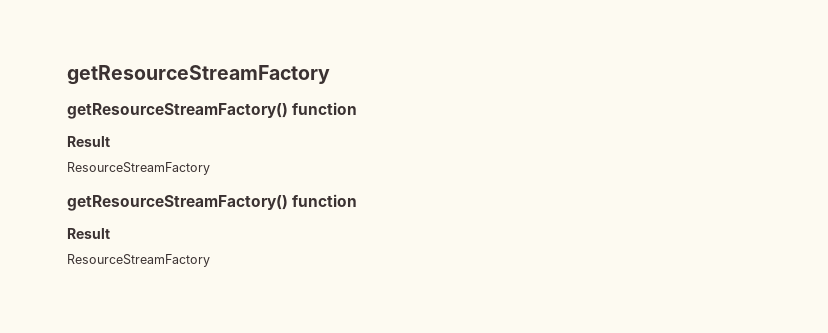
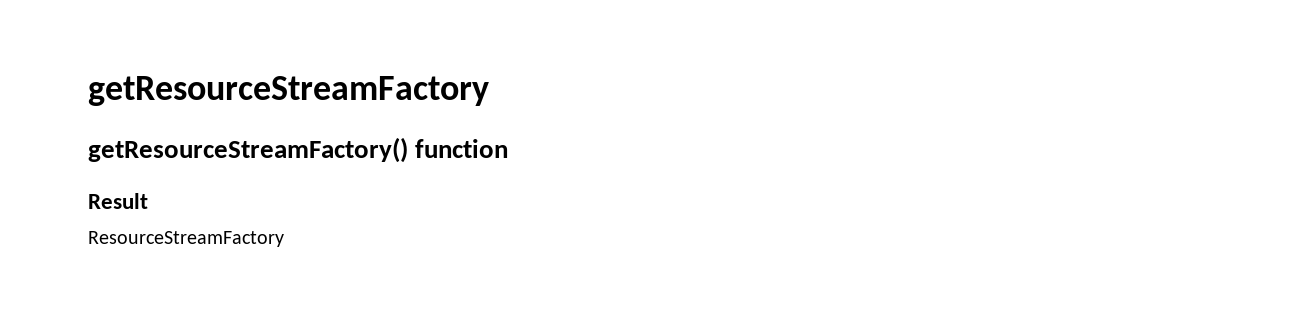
[67,194,358,211] [67,228,110,239] [67,254,210,267] // getResourceStreamFactory() function // Result // ResourceStreamFactory -> (284, 239) none

